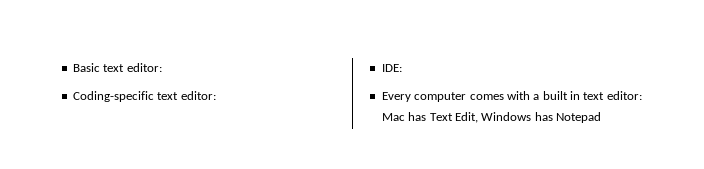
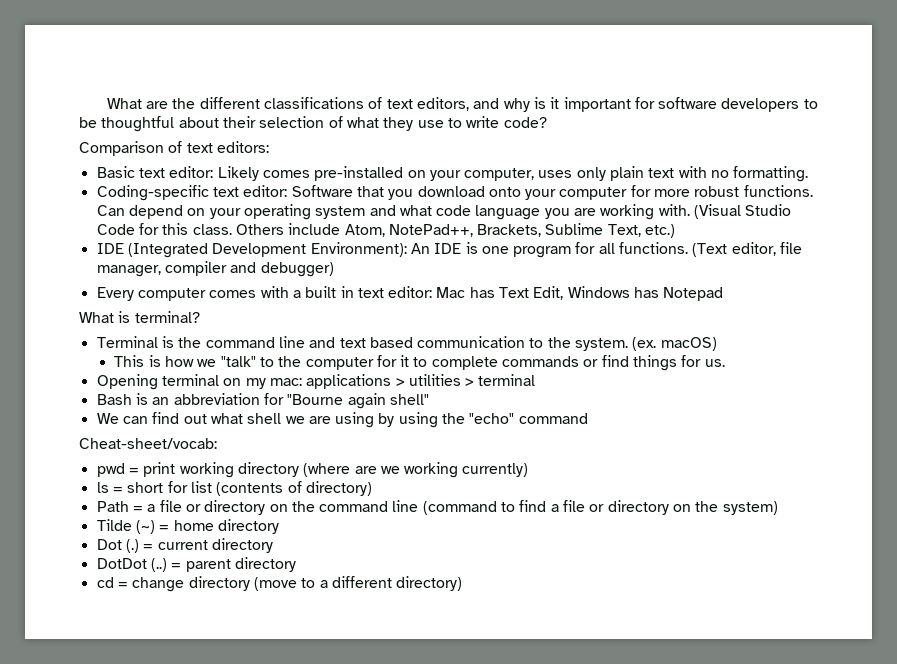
[72,63,162,72] [72,91,216,102] [381,64,402,72] Basic text editor: // Coding-specific text editor: // IDE: -> [106,97,818,112] [79,116,547,132] [79,141,269,156] [96,166,809,182] [96,185,813,201] [96,204,792,220] [96,223,676,238] [96,242,803,258] [96,261,334,277] What are the different classifications of text editors, and why is it important for software developers to be thoughtful about their selection of what they use to write code? // Comparison of text editors: // Basic text editor: Likely comes pre-installed on your computer, uses only plain text with no formatting. // Coding-specific text editor: Software that you download onto your computer for more robust functions. Can depend on your operating system and what code language you are working with. (Visual Studio Code for this class. Others include Atom, NotePad++, Brackets, Sublime Text, etc.) // IDE (Integrated Development Environment): An IDE is one program for all functions. (Text editor, file manager, compiler and debugger)
(601, 117) none -> [79,311,200,323] [96,336,717,351] [114,355,725,371] [96,374,536,390] [96,393,429,409] [96,412,588,428] [79,438,217,449] [96,462,529,478] [96,481,372,496] [96,500,778,515] [96,519,279,534] [96,538,273,553] [96,557,296,572] [96,576,463,592] // What is terminal? // Terminal is the command line and text based communication to the system. (ex. macOS) // This is how we "talk" to the computer for it to complete commands or find things for us. // Opening terminal on my mac: applications > utilities > terminal // Bash is an abbreviation for "Bourne again shell" // We can find out what shell we are using by using the "echo" command // Cheat-sheet/vocab: // pwd = print working directory (where are we working currently) // ls = short for list (contents of directory) // Path = a file or directory on the command line (command to find a file or directory on the system) // Tilde (~) = home directory // Dot (.) = current directory // DotDot (..) = parent directory // cd = change directory (move to a different directory)

